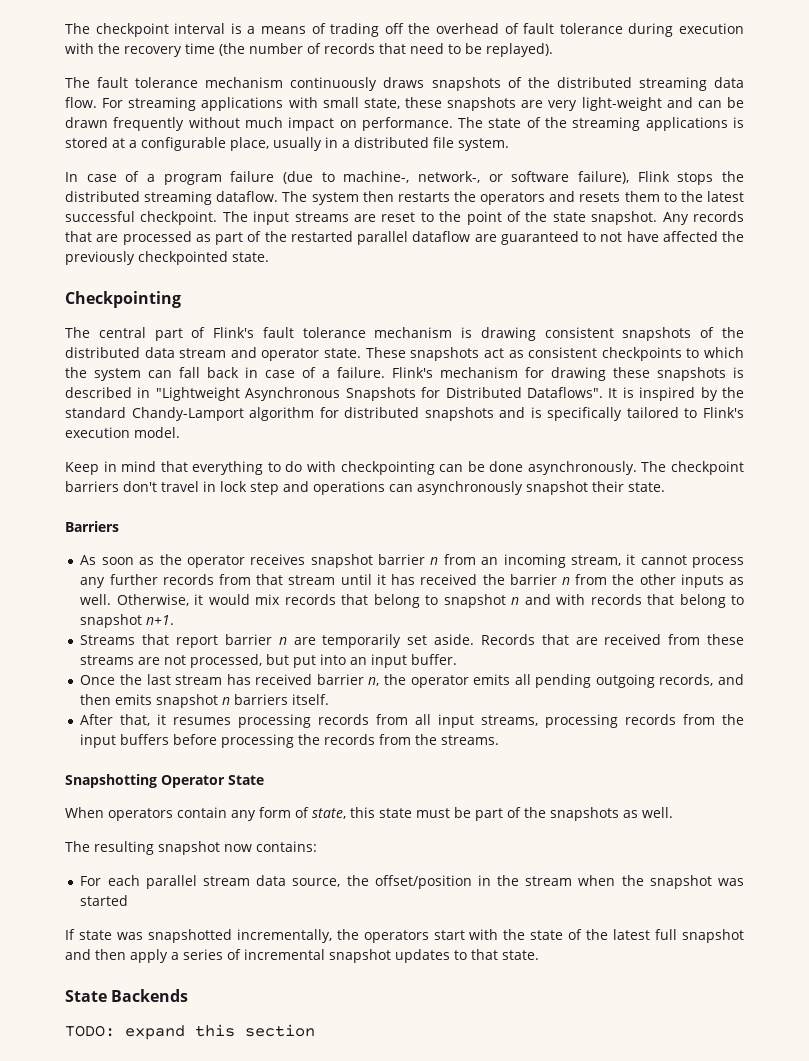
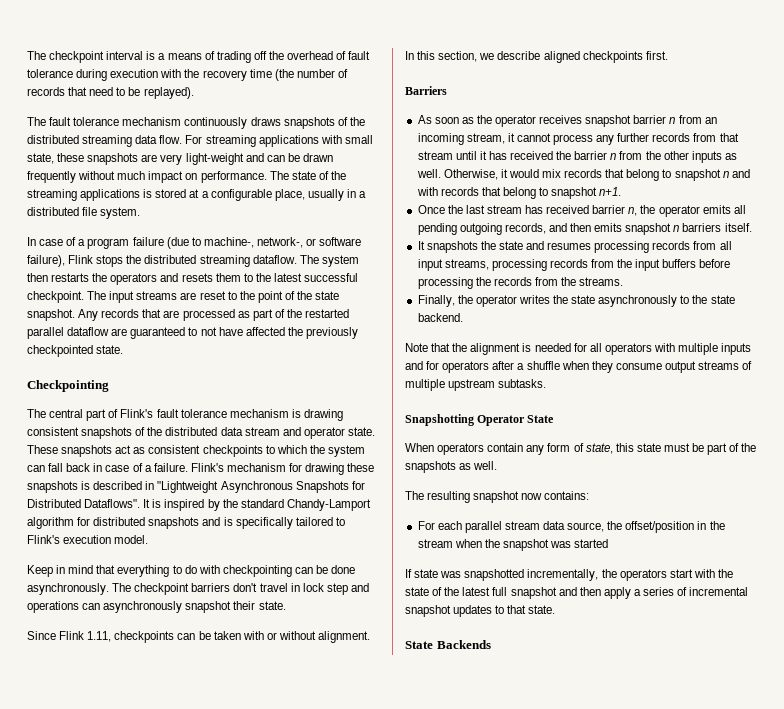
(665, 487) none -> [27,631,371,643] [405,51,668,63] // Since Flink 1.11, checkpoints can be taken with or without alignment. In this section, we describe aligned checkpoints first.
[80,634,744,648] [80,654,458,668] // Streams that report barrier n are temporarily set aside. Records that are received from these streams are not processed, but put into an input buffer. -> (622, 191) none
[80,714,167,726] After that, it -> [417,241,545,253] It snapshots the state and
(500, 740) none -> [417,295,735,307] [417,313,463,322] [405,343,752,355] [405,361,753,373] [405,379,547,391] // Finally, the operator writes the state asynchronously to the state backend. // Note that the alignment is needed for all operators with multiple inputs and for operators after a shuffle when they consume output streams of multiple upstream subtasks.
[65,1024,315,1040] // TODO: expand this section -> (491, 644) none

